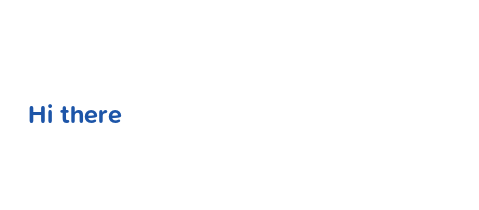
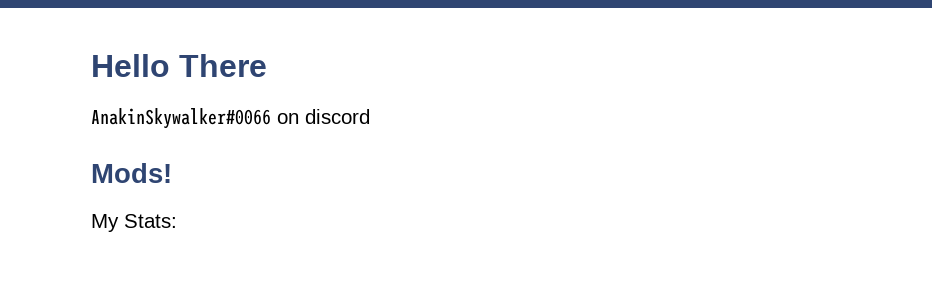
[28,104,122,124] Hi there -> [91,54,267,77] [91,108,370,129] [91,163,172,183] [91,214,177,232] Hello There // AnakinSkywalker#0066 on discord // Mods! // My Stats:

